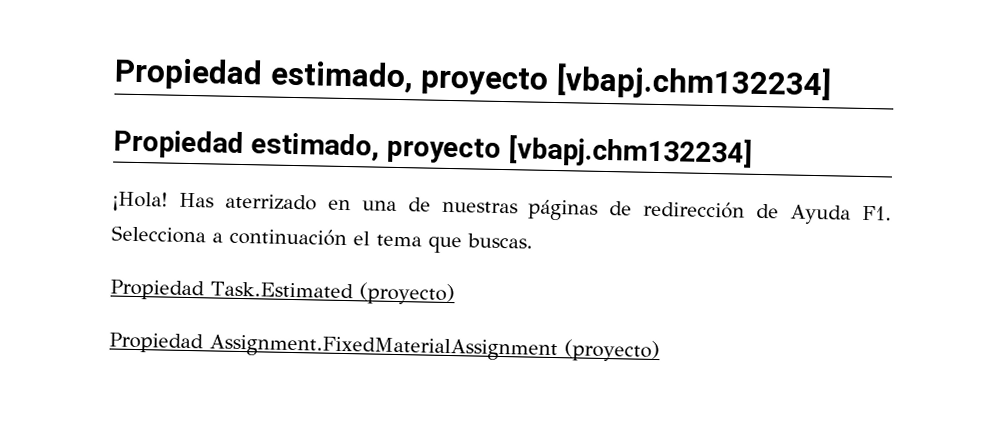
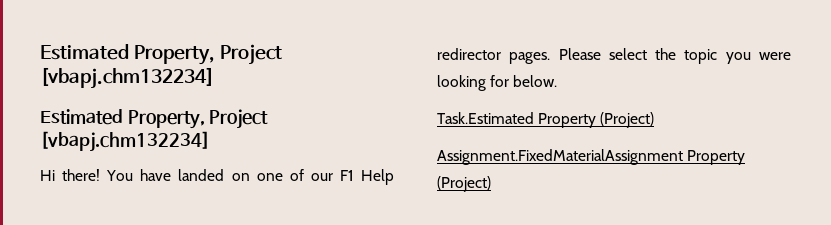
[114,57,832,102] [113,129,753,169] [112,191,892,225] [111,225,533,254] [110,279,455,306] [109,332,660,363] Propiedad estimado, proyecto [vbapj.chm132234] // Propiedad estimado, proyecto [vbapj.chm132234] // ¡Hola! Has aterrizado en una de nuestras páginas de redirección de Ayuda F1. Selecciona a continuación el tema que buscas. // Propiedad Task.Estimated (proyecto) // Propiedad Assignment.FixedMaterialAssignment (proyecto) -> [40,44,282,65] [40,67,214,89] [40,109,269,129] [40,131,210,152] [40,169,394,185] [437,48,791,64] [437,75,558,91] [437,112,655,128] [437,149,746,165] [437,176,491,192] Estimated Property, Project [vbapj.chm132234] // Estimated Property, Project [vbapj.chm132234] // Hi there! You have landed on one of our F1 Help redirector pages. Please select the topic you were looking for below. // Task.Estimated Property (Project) // Assignment.FixedMaterialAssignment Property (Project)

